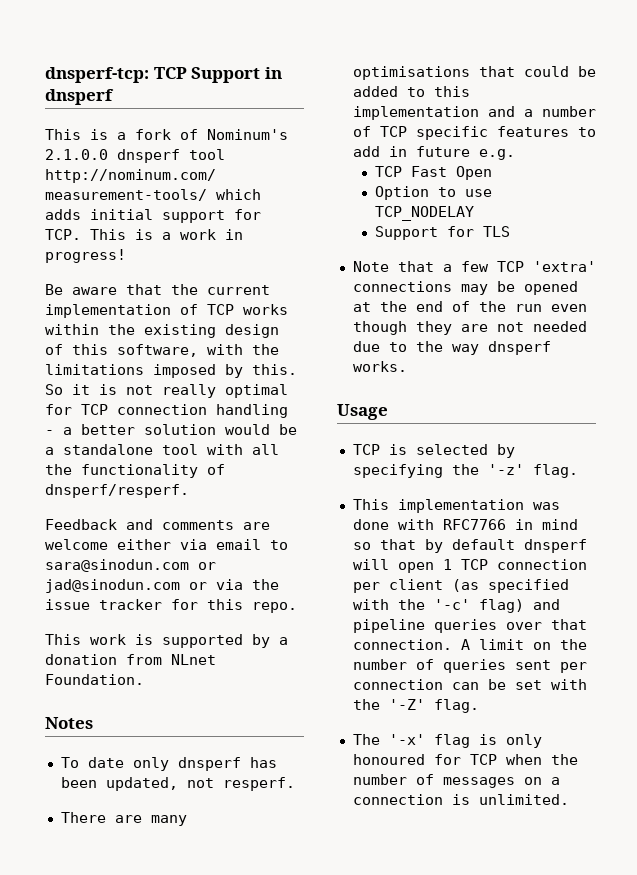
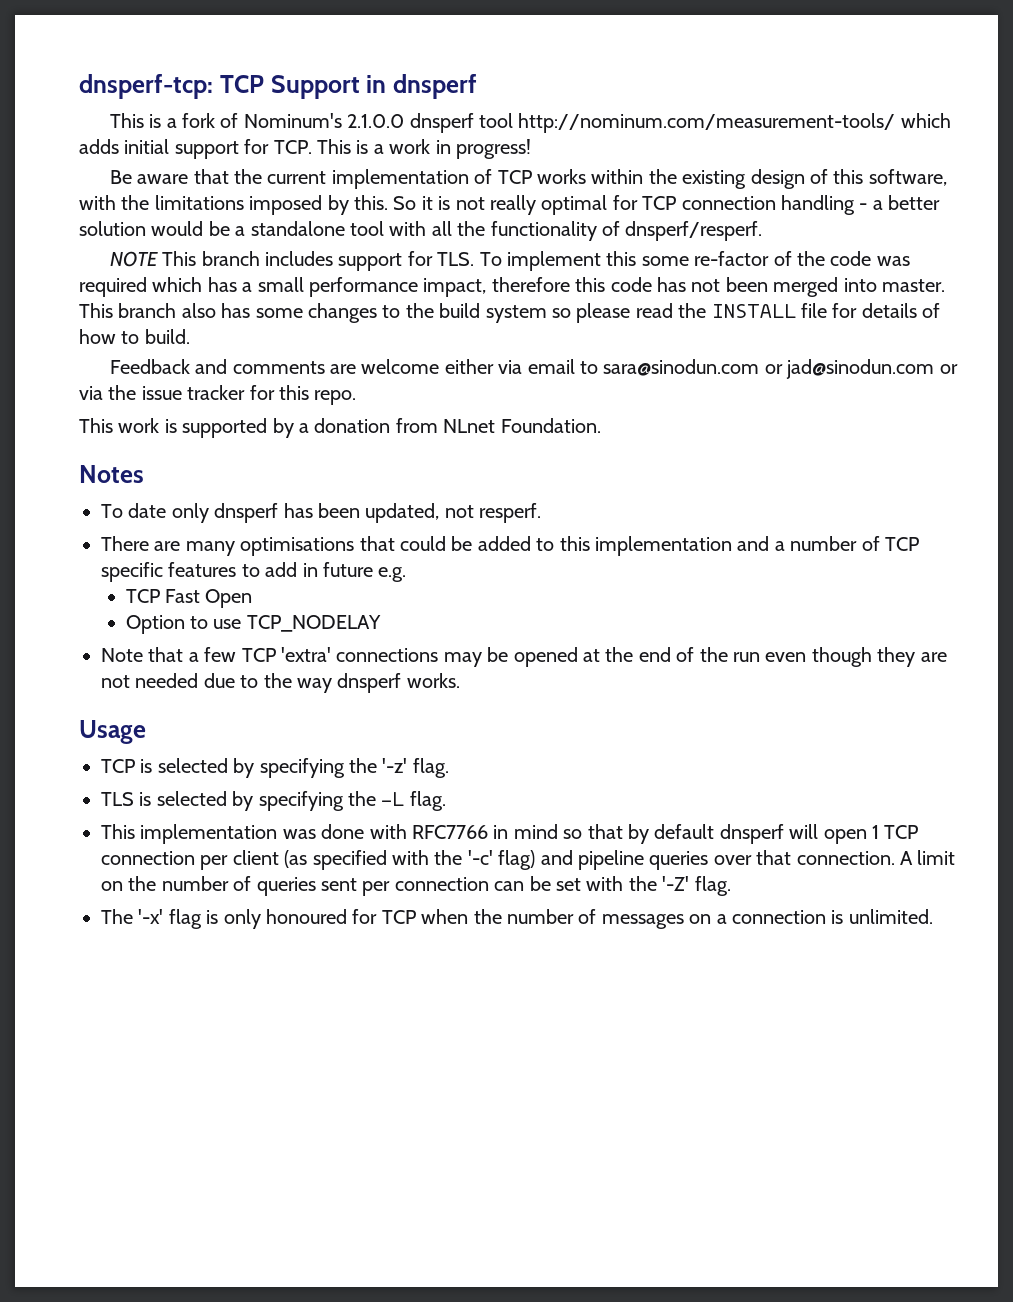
(189, 491) none -> [109,251,910,271] [79,277,945,297] [79,303,941,323] [79,329,190,344] // NOTE This branch includes support for TLS. To implement this some re-factor of the code was required which has a small performance impact, therefore this code has not been merged into master. This branch also has some changes to the build system so please read the INSTALL file for details of how to build.
[374,226,510,240] // Support for TLS -> (381, 623) none
(578, 471) none -> [101,791,446,811] // TLS is selected by specifying the -L flag.

